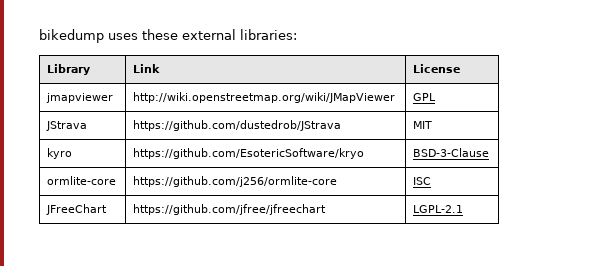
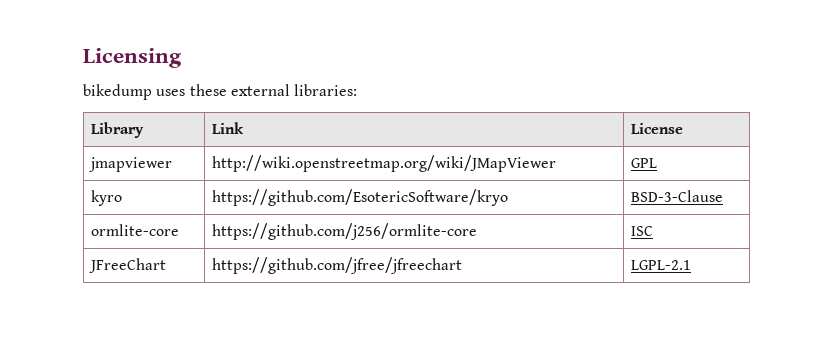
(39, 36) none -> [83,48,182,68] Licensing //
[46,121,88,131] [133,120,342,131] [413,121,433,129] // JStrava | https://github.com/dustedrob/JStrava | MIT -> (657, 163) none

